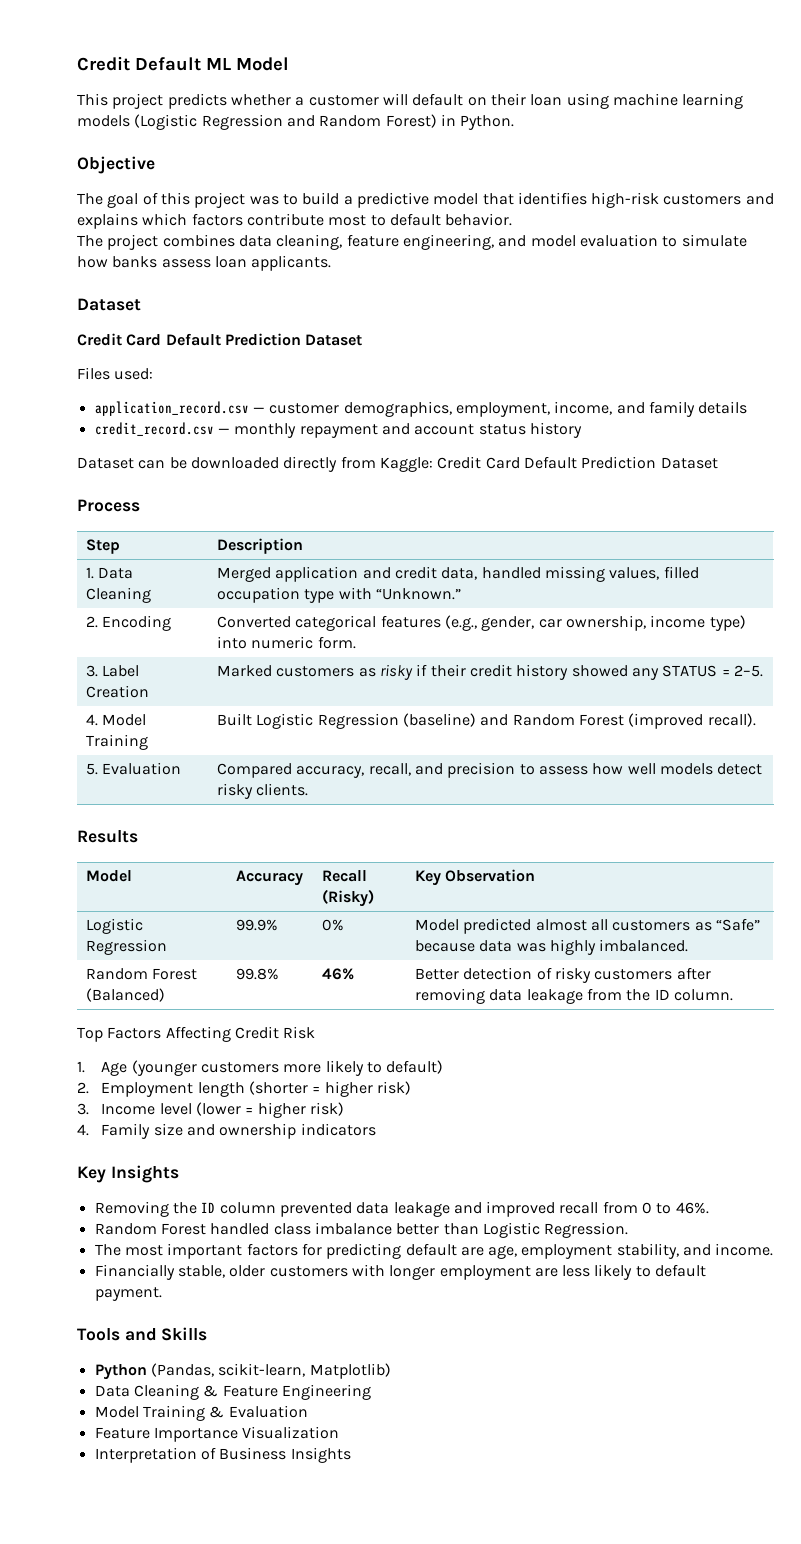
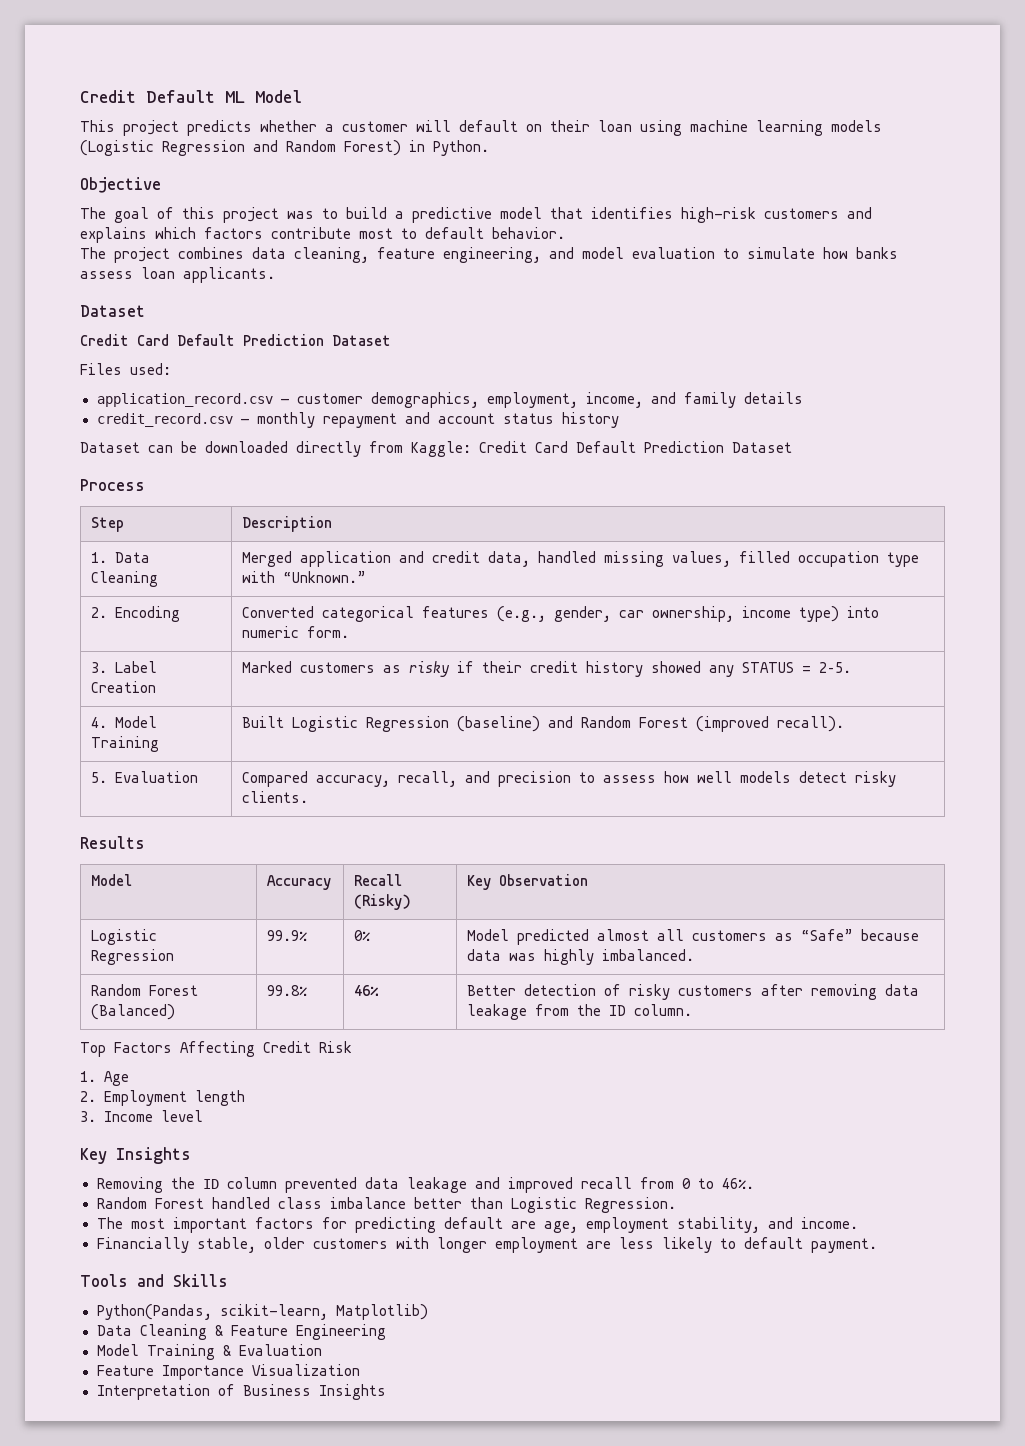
[131,1060,444,1076] (younger customers more likely to default) -> (129, 1078) none
[248,1081,411,1097] (shorter = higher risk) -> (245, 1098) none
[195,1102,344,1118] [77,1123,376,1139] (lower = higher risk) // 4. Family size and ownership indicators -> (203, 1116) none
[94,1363,214,1380] Python (Pandas, -> [96,1304,212,1320] Python(Pandas,

